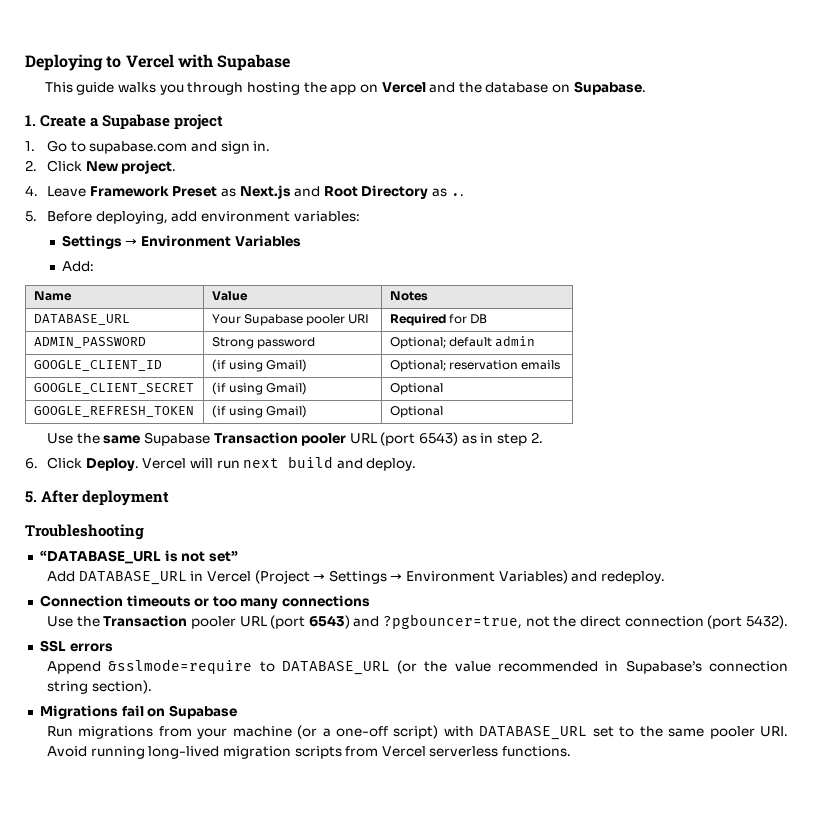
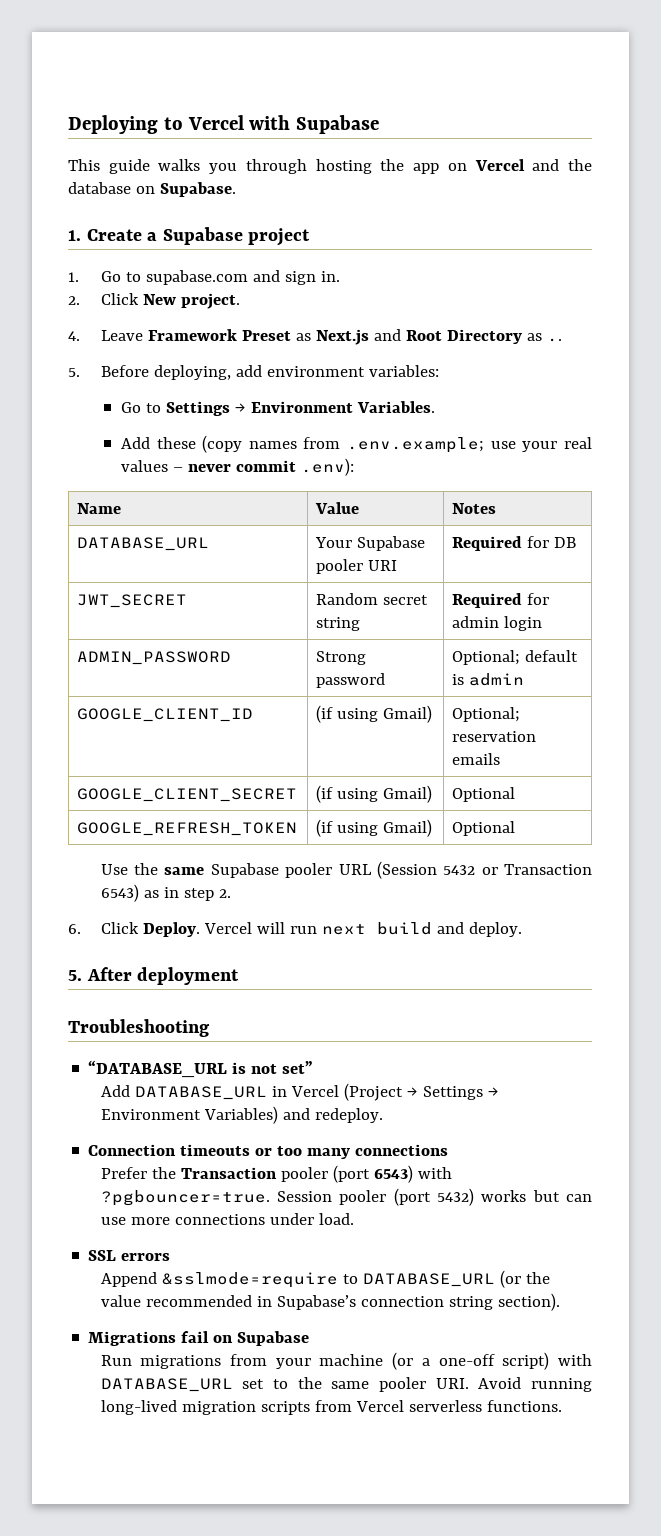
[61,235,301,249] [61,261,94,272] Settings → Environment Variables // Add: -> [120,401,435,416] [120,435,592,453] [120,458,354,476] Go to Settings → Environment Variables. // Add these (copy names from .env.example; use your real values – never commit .env):
(487, 319) none -> [77,594,188,608] [316,593,429,605] [316,617,361,631] [452,593,550,608] [452,616,543,631] // JWT_SECRET | Random secret string | Required for admin login
(492, 342) none -> [452,674,465,685] is
[213,432,416,446] Transaction pooler URL (port -> [285,861,592,879] pooler URL (Session 5432 or Transaction
[46,616,73,627] Use -> [100,1167,147,1179] Prefer
[239,614,788,629] URL (port 6543) and ?pgbouncer=true, not the direct connection (port 5432). -> [332,1165,452,1183] [100,1188,593,1206] [100,1213,354,1225] (port 6543) with ?pgbouncer=true. Session pooler (port 5432) works but can use more connections under load.

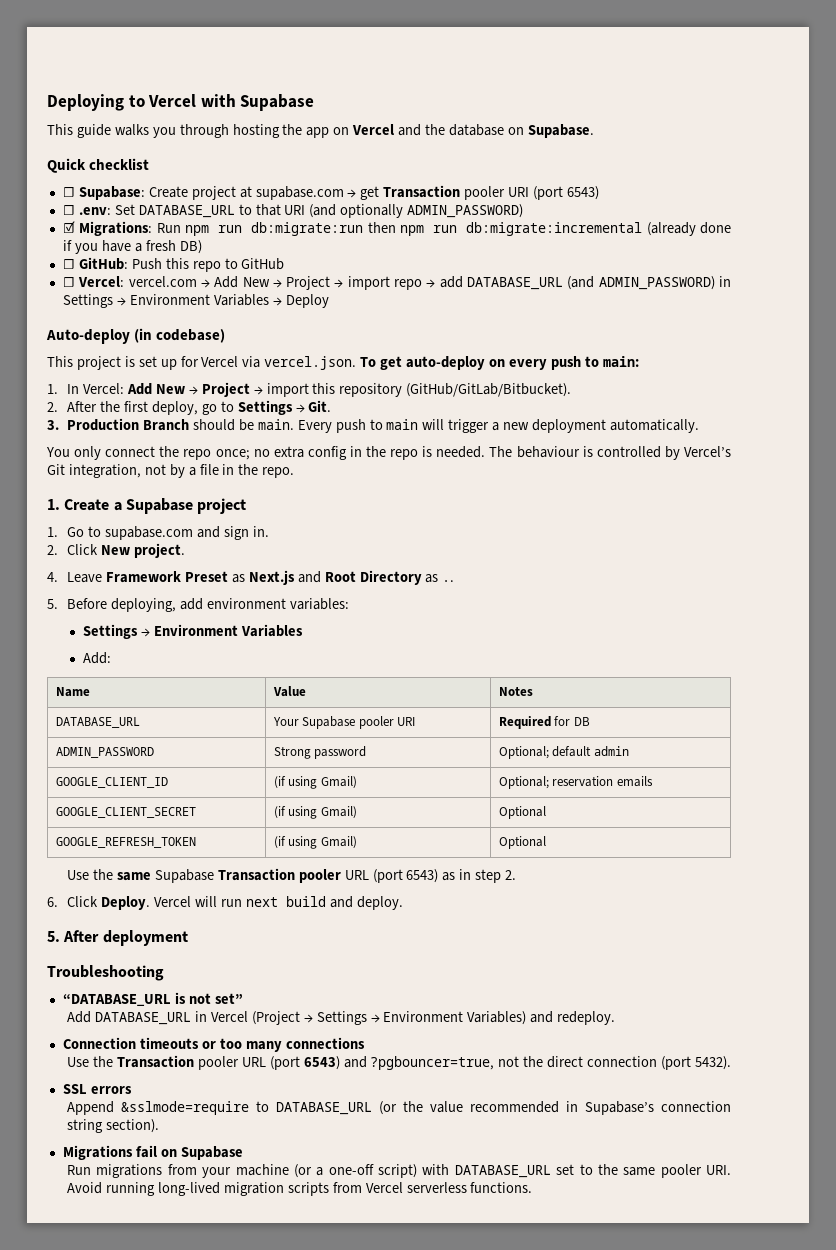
(236, 189) none -> [47,158,150,173] [62,185,599,200] [62,204,524,218] [62,221,731,236] [62,240,202,254] [62,257,285,272] [62,276,731,290] [62,294,329,308] [46,328,226,344] [47,356,639,370] [47,382,572,397] [47,400,332,415] [47,418,699,433] [46,446,731,460] [47,464,295,478] // Quick checklist // ☐ Supabase: Create project at supabase.com → get Transaction pooler URI (port 6543) // ☐ .env: Set DATABASE_URL to that URI (and optionally ADMIN_PASSWORD) // ☑ Migrations: Run npm run db:migrate:run then npm run db:migrate:incremental (already done if you have a fresh DB) // ☐ GitHub: Push this repo to GitHub // ☐ Vercel: vercel.com → Add New → Project → import repo → add DATABASE_URL (and ADMIN_PASSWORD) in Settings → Environment Variables → Deploy // Auto-deploy (in codebase) // This project is set up for Vercel via vercel.json. To get auto-deploy on every push to main: // 1. In Vercel: Add New → Project → import this repository (GitHub/GitLab/Bitbucket). // 2. After the first deploy, go to Settings → Git. // 3. Production Branch should be main. Every push to main will trigger a new deployment automatically. // You only connect the repo once; no extra config in the repo is needed. The behaviour is controlled by Vercel’s Git integration, not by a file in the repo.
[120,401,435,416] [120,435,592,453] [120,458,354,476] Go to Settings → Environment Variables. // Add these (copy names from .env.example; use your real values – never commit .env): -> [83,624,303,639] [83,652,112,664] Settings → Environment Variables // Add:
[77,594,188,608] [316,593,429,605] [316,617,361,631] [452,593,550,608] [452,616,543,631] // JWT_SECRET | Random secret string | Required for admin login -> (590, 721) none
[452,674,465,685] is -> (592, 751) none
[285,861,592,879] pooler URL (Session 5432 or Transaction -> [217,868,403,883] Transaction pooler URL (port
[100,1167,147,1179] Prefer -> [67,1057,90,1067] Use
[332,1165,452,1183] [100,1188,593,1206] [100,1213,354,1225] (port 6543) with ?pgbouncer=true. Session pooler (port 5432) works but can use more connections under load. -> [241,1056,731,1070] URL (port 6543) and ?pgbouncer=true, not the direct connection (port 5432).

